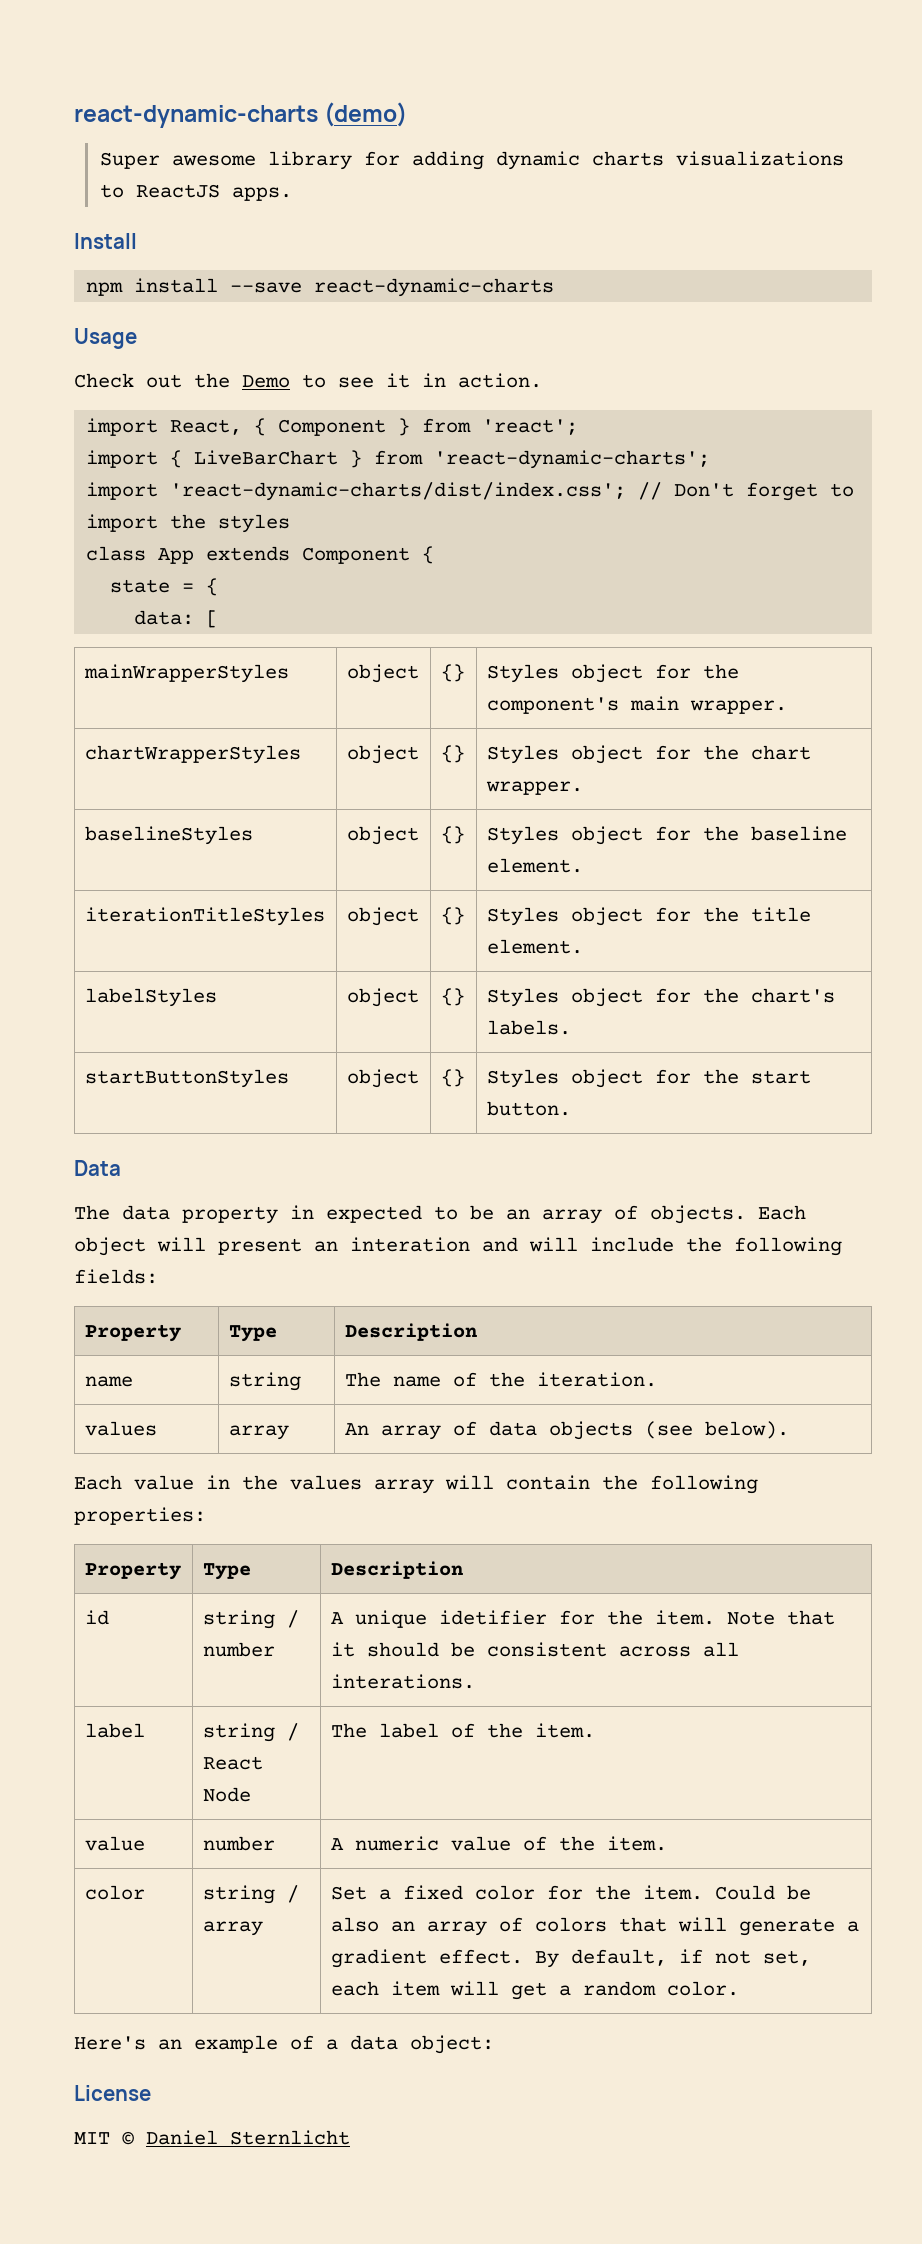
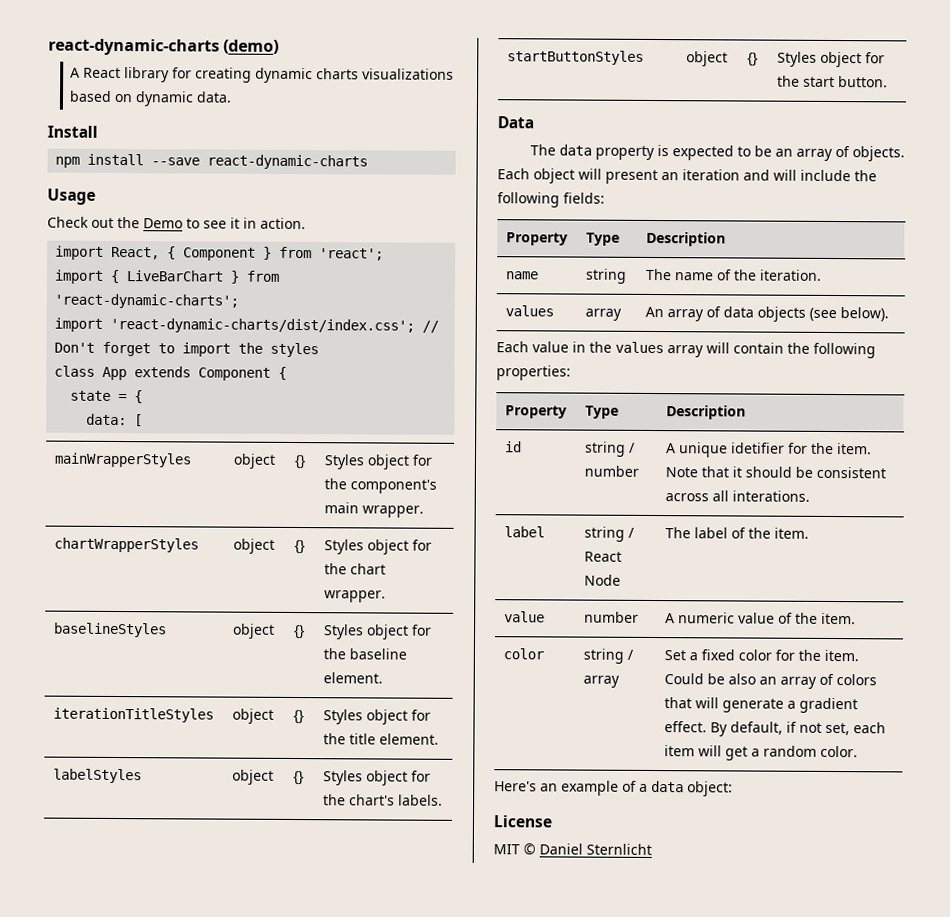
[99,152,256,169] Super awesome -> [70,67,122,79] A React
[411,151,484,170] adding -> [195,67,253,83] creating
[99,184,292,201] to ReactJS apps. -> [69,90,233,107] based on dynamic data.
[290,1205,314,1219] in -> [656,145,669,157] is
[350,1237,470,1252] interation -> [682,169,740,181] iteration

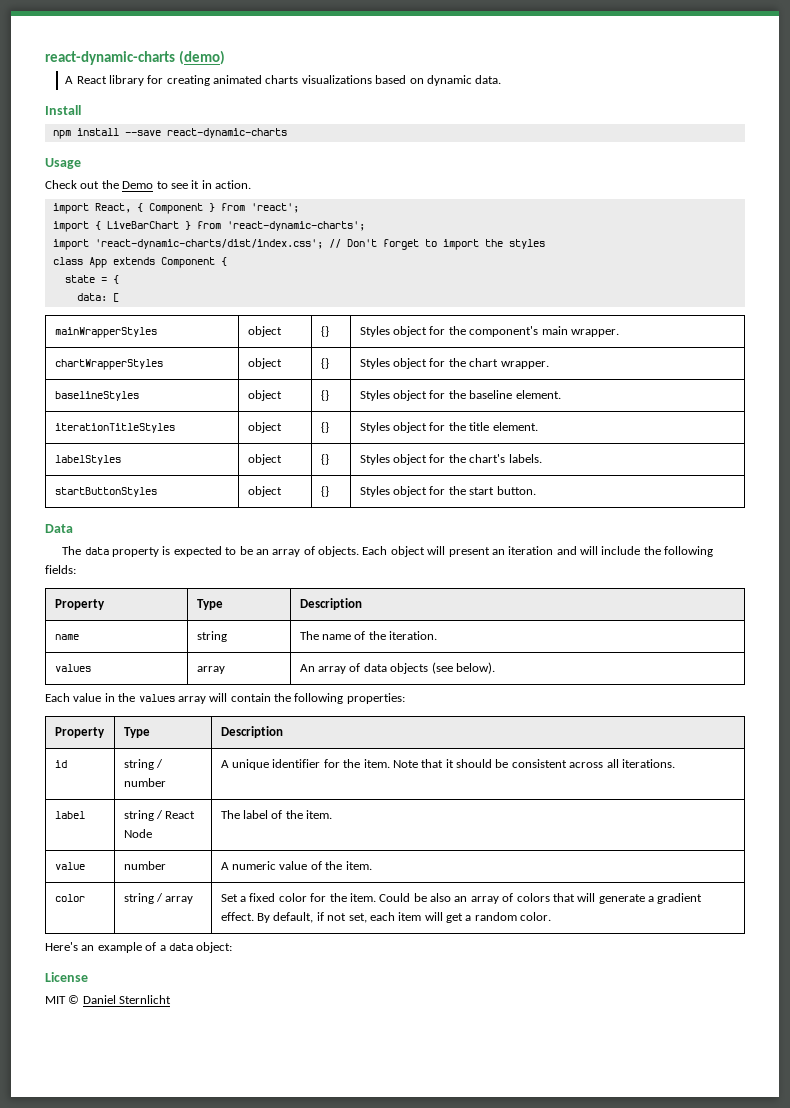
[255,67,314,84] dynamic -> [213,75,263,84] animated
[731,442,786,454] idetifier -> [272,759,321,768] identifier
[732,490,811,502] interations. -> [621,759,675,768] iterations.

